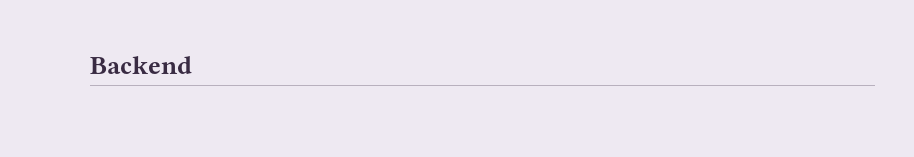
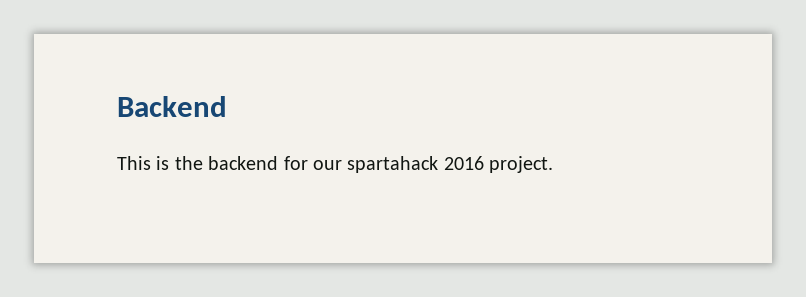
(192, 65) none -> [117,156,554,173] // This is the backend for our spartahack 2016 project.

